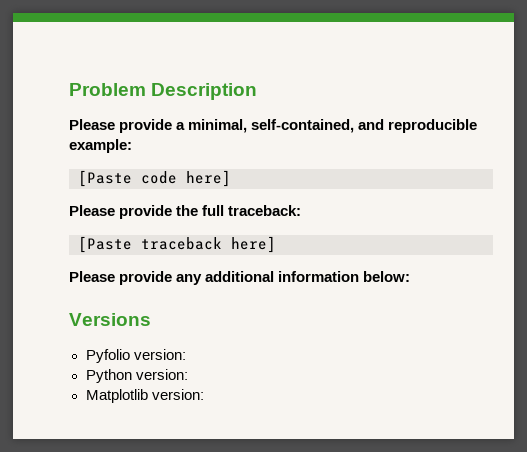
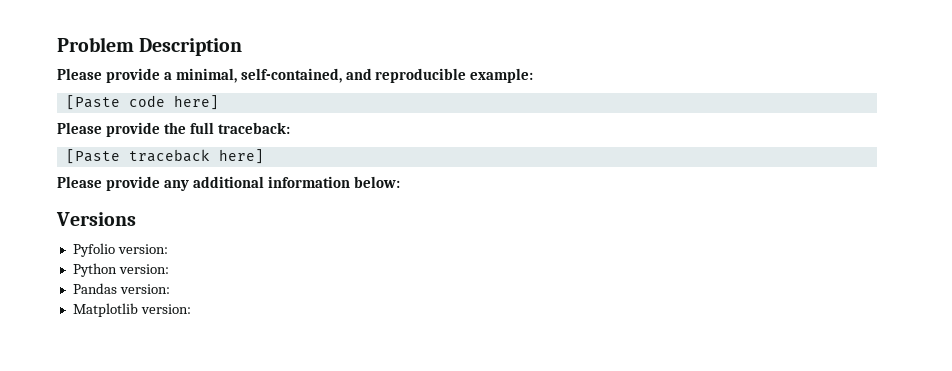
(188, 374) none -> [72,283,170,294] // Pandas version:

